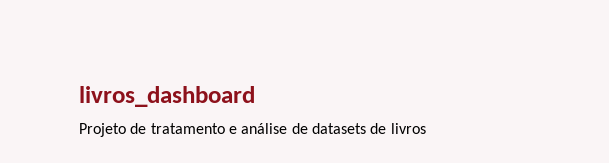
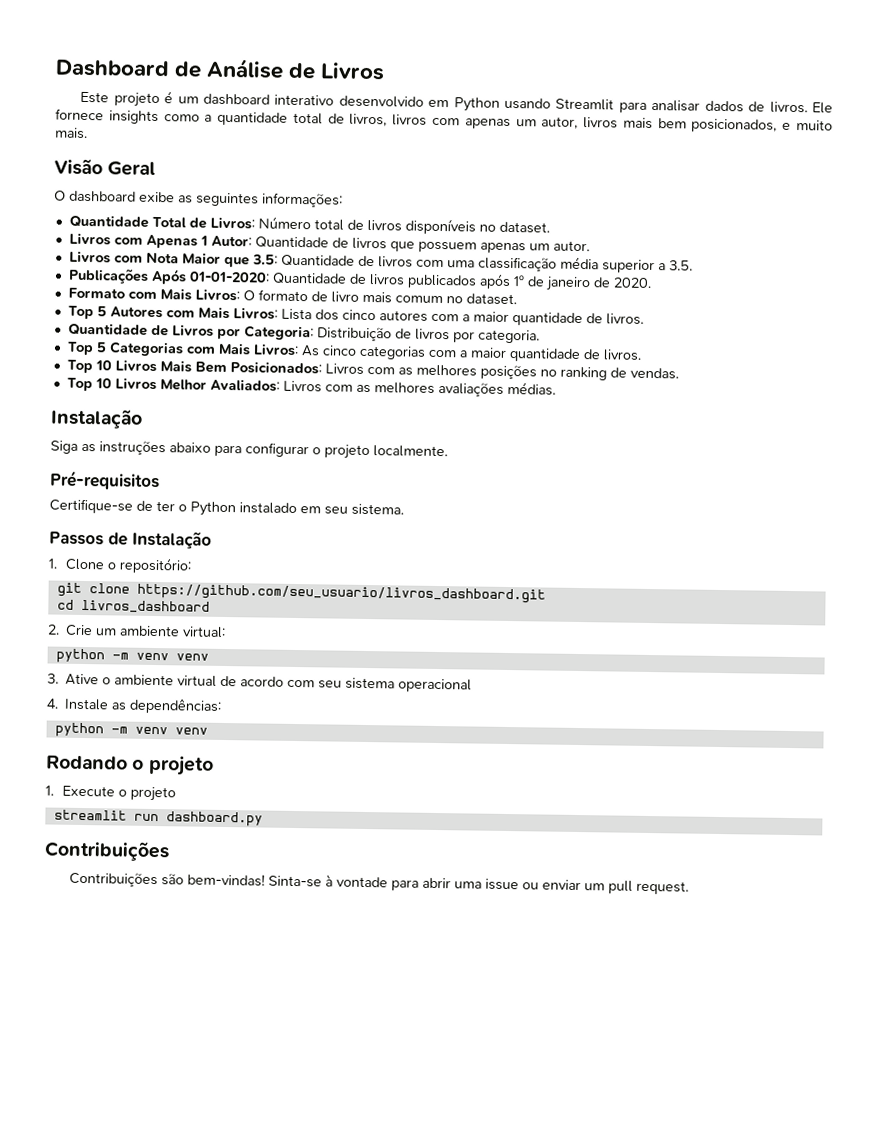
[79,86,255,107] [79,123,426,137] livros_dashboard // Projeto de tratamento e análise de datasets de livros -> [55,57,386,81] [80,91,833,114] [55,108,834,133] [54,127,88,140] [54,158,157,176] [54,190,343,208] [68,214,550,235] [68,232,590,254] [68,250,693,274] [67,267,652,292] [67,287,517,306] [67,305,644,327] [67,322,540,344] [66,341,642,362] [66,359,679,381] [66,377,556,397] [50,408,143,429] [50,440,448,460] [50,470,160,491] [49,498,404,517] [49,530,212,549] [48,557,192,574] [56,582,546,604] [56,599,210,614] [47,624,227,639] [55,648,209,664] [47,673,473,693] [46,698,223,714] [54,722,208,738] [46,755,214,776] [45,785,176,802] [53,809,263,827] [44,840,170,862] [69,871,690,895] Dashboard de Análise de Livros // Este projeto é um dashboard interativo desenvolvido em Python usando Streamlit para analisar dados de livros. Ele fornece insights como a quantidade total de livros, livros com apenas um autor, livros mais bem posicionados, e muito mais. // Visão Geral // O dashboard exibe as seguintes informações: // Quantidade Total de Livros: Número total de livros disponíveis no dataset. // Livros com Apenas 1 Autor: Quantidade de livros que possuem apenas um autor. // Livros com Nota Maior que 3.5: Quantidade de livros com uma classificação média superior a 3.5. // Publicações Após 01-01-2020: Quantidade de livros publicados após 1º de janeiro de 2020. // Formato com Mais Livros: O formato de livro mais comum no dataset. // Top 5 Autores com Mais Livros: Lista dos cinco autores com a maior quantidade de livros. // Quantidade de Livros por Categoria: Distribuição de livros por categoria. // Top 5 Categorias com Mais Livros: As cinco categorias com a maior quantidade de livros. // Top 10 Livros Mais Bem Posicionados: Livros com as melhores posições no ranking de vendas. // Top 10 Livros Melhor Avaliados: Livros com as melhores avaliações médias. // Instalação // Siga as instruções abaixo para configurar o projeto localmente. // Pré-requisitos // Certifique-se de ter o Python instalado em seu sistema. // Passos de Instalação // 1. Clone o repositório: // git clone https://github.com/seu_usuario/livros_dashboard.git // cd livros_dashboard // 2. Crie um ambiente virtual: // python -m venv venv // 3. Ative o ambiente virtual de acordo com seu sistema operacional // 4. Instale as dependências: // python -m venv venv // Rodando o projeto // 1. Execute o projeto // streamlit run dashboard.py // Contribuições // Contribuições são bem-vindas! Sinta-se à vontade para abrir uma issue ou enviar um pull request.

